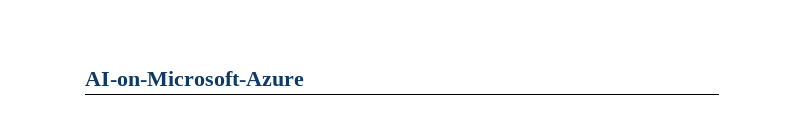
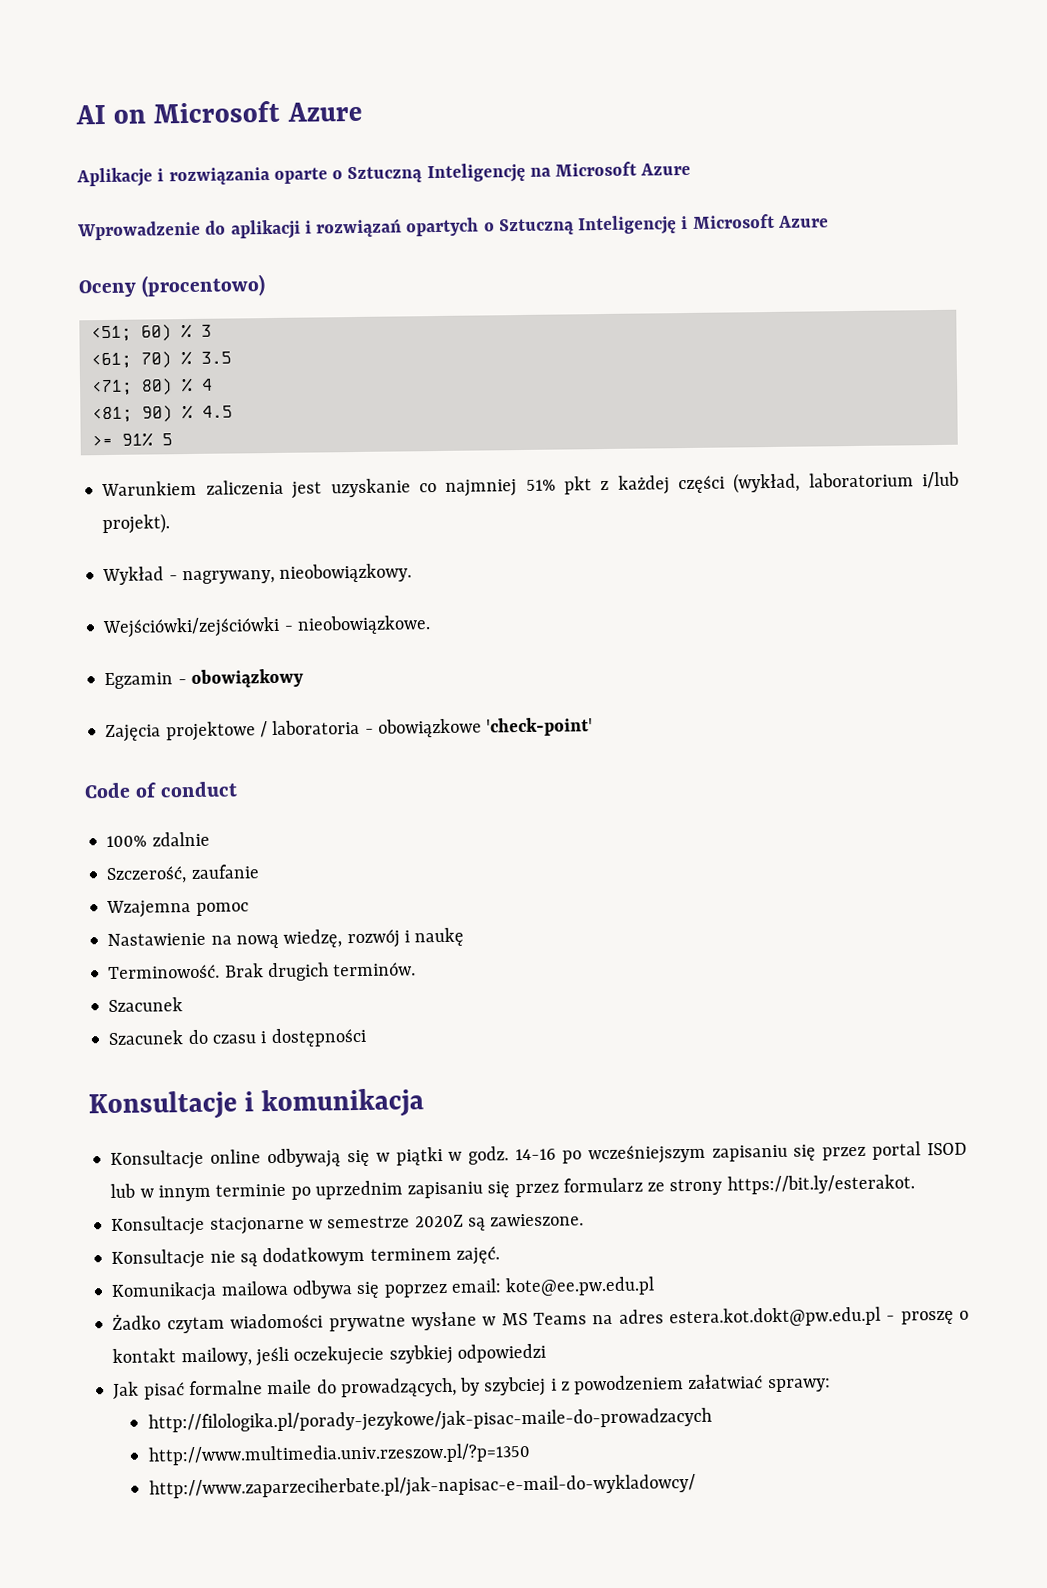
[85,71,304,86] AI-on-Microsoft-Azure -> [75,100,362,125] [76,161,692,188] [77,213,829,241] [78,274,266,298] [90,323,212,342] [90,350,232,369] [90,377,213,396] [91,404,233,423] [91,432,173,447] [101,471,960,499] [102,513,171,535] [102,563,413,586] [102,615,431,639] [104,668,304,690] [105,717,594,743] [84,781,239,799] [106,831,210,848] [106,864,259,885] [106,900,249,919] [107,927,465,949] [108,962,417,982] [108,997,184,1013] [108,1027,367,1048] [88,1088,425,1121] [110,1141,967,1171] [110,1174,915,1202] [111,1213,585,1236] [111,1246,500,1269] [111,1276,656,1302] [112,1306,970,1334] [112,1343,546,1367] [113,1374,831,1400] [147,1407,712,1434] [147,1442,531,1466] [148,1473,696,1500] AI on Microsoft Azure // Aplikacje i rozwiązania oparte o Sztuczną Inteligencję na Microsoft Azure // Wprowadzenie do aplikacji i rozwiązań opartych o Sztuczną Inteligencję i Microsoft Azure // Oceny (procentowo) // <51; 60) % 3 // <61; 70) % 3.5 // <71; 80) % 4 // <81; 90) % 4.5 // >= 91% 5 // Warunkiem zaliczenia jest uzyskanie co najmniej 51% pkt z każdej części (wykład, laboratorium i/lub projekt). // Wykład - nagrywany, nieobowiązkowy. // Wejściówki/zejściówki - nieobowiązkowe. // Egzamin - obowiązkowy // Zajęcia projektowe / laboratoria - obowiązkowe 'check-point' // Code of conduct // 100% zdalnie // Szczerość, zaufanie // Wzajemna pomoc // Nastawienie na nową wiedzę, rozwój i naukę // Terminowość. Brak drugich terminów. // Szacunek // Szacunek do czasu i dostępności // Konsultacje i komunikacja // Konsultacje online odbywają się w piątki w godz. 14-16 po wcześniejszym zapisaniu się przez portal ISOD lub w innym terminie po uprzednim zapisaniu się przez formularz ze strony https://bit.ly/esterakot. // Konsultacje stacjonarne w semestrze 2020Z są zawieszone. // Konsultacje nie są dodatkowym terminem zajęć. // Komunikacja mailowa odbywa się poprzez email: kote@ee.pw.edu.pl // Żadko czytam wiadomości prywatne wysłane w MS Teams na adres estera.kot.dokt@pw.edu.pl - proszę o kontakt mailowy, jeśli oczekujecie szybkiej odpowiedzi // Jak pisać formalne maile do prowadzących, by szybciej i z powodzeniem załatwiać sprawy: // http://filologika.pl/porady-jezykowe/jak-pisac-maile-do-prowadzacych // http://www.multimedia.univ.rzeszow.pl/?p=1350 // http://www.zaparzeciherbate.pl/jak-napisac-e-mail-do-wykladowcy/

